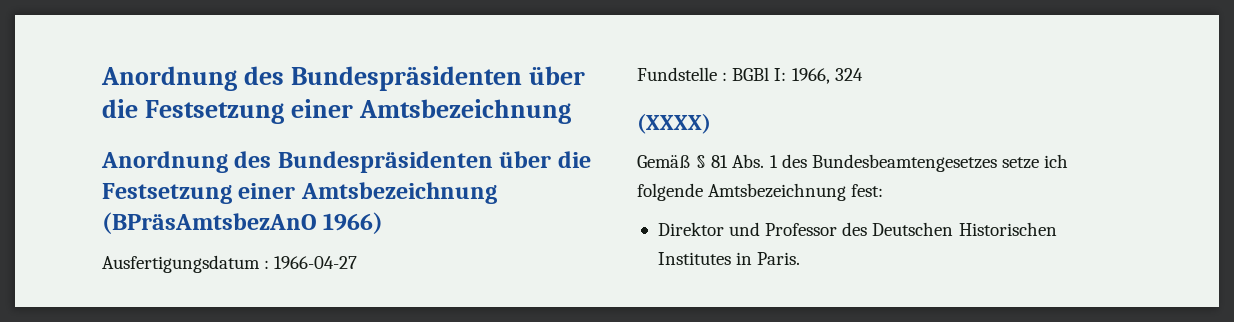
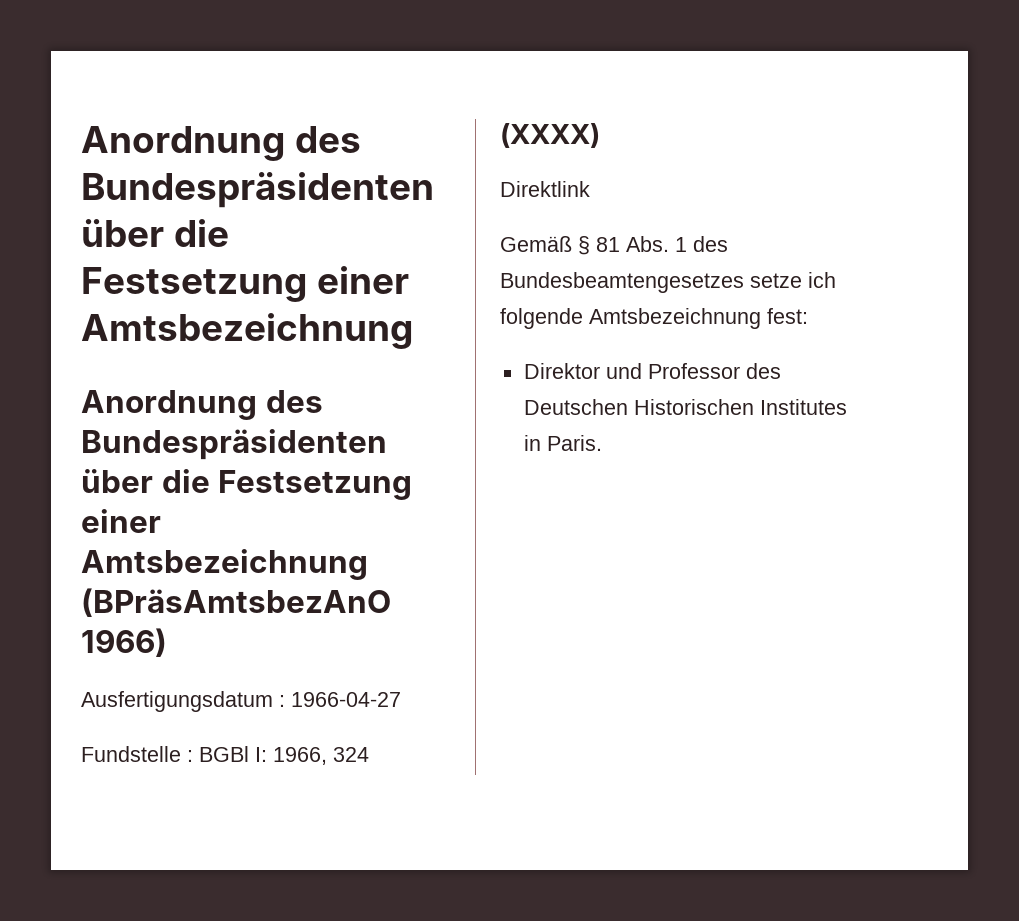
(711, 123) none -> [500,181,590,197] // Direktlink

